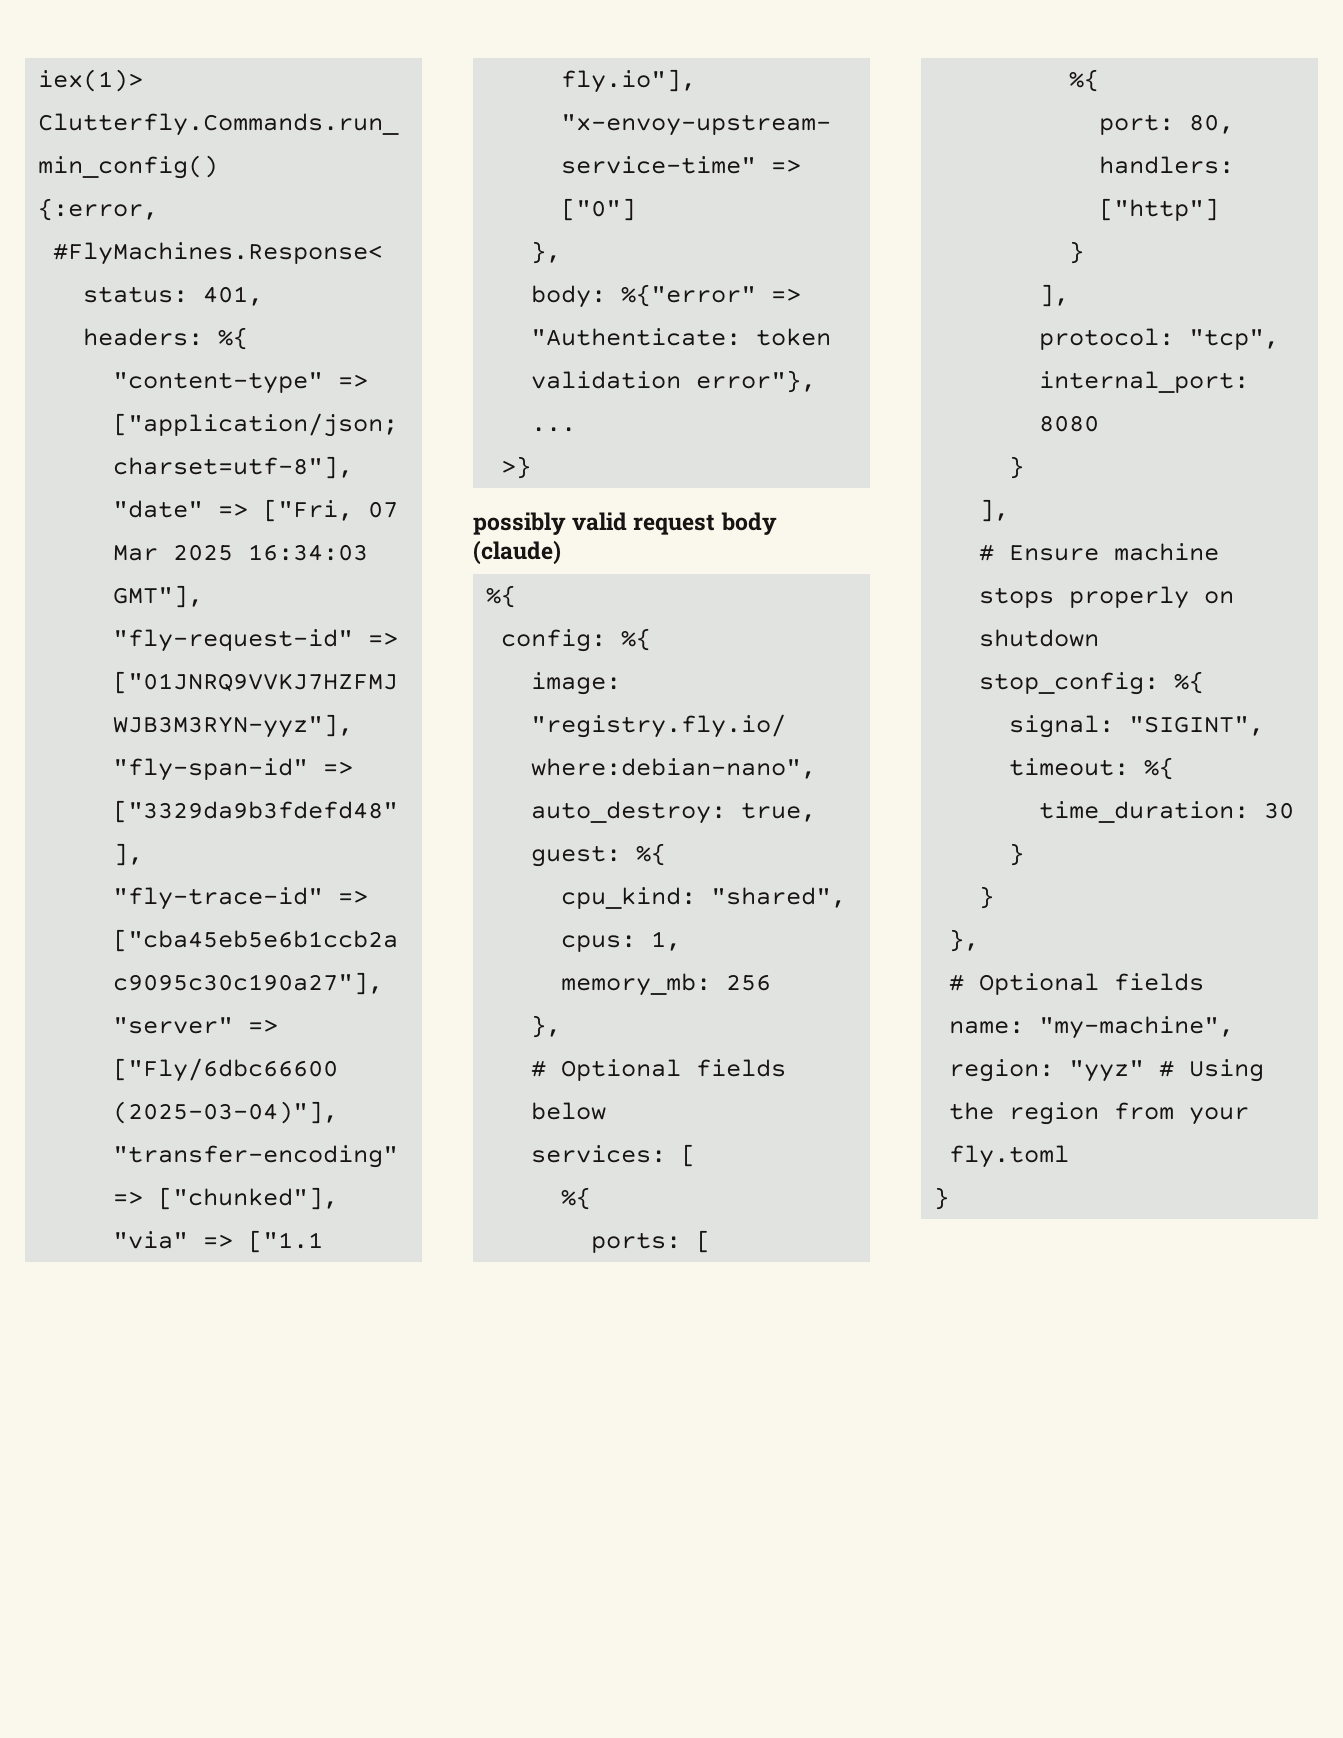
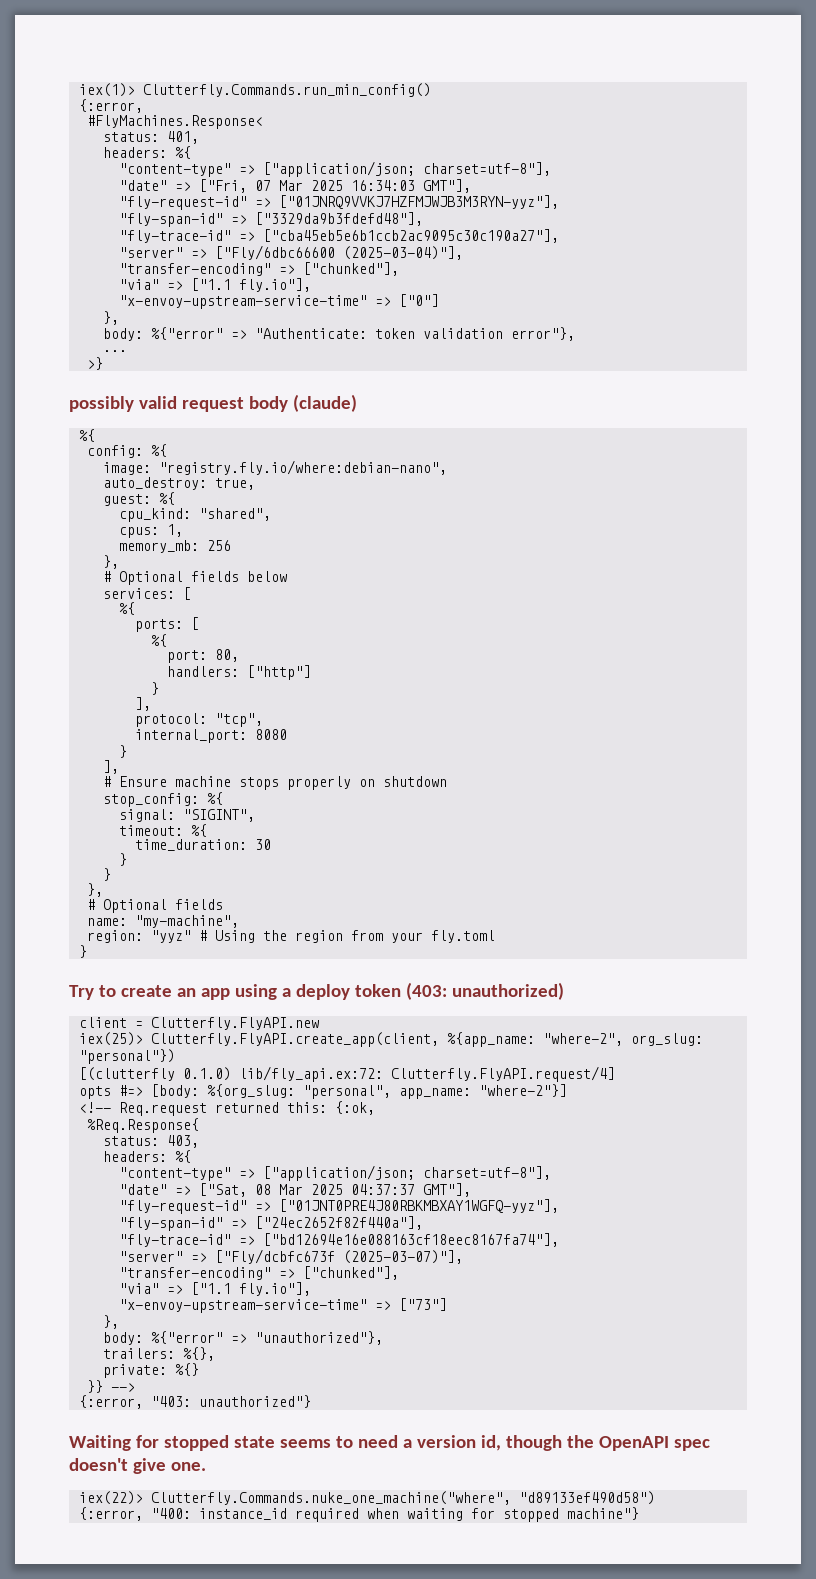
(949, 1198) none -> [69,982,564,1000] [78,1017,319,1030] [78,1032,703,1047] [78,1049,175,1064] [78,1066,615,1082] [78,1084,567,1099] [78,1101,375,1116] [86,1118,199,1133] [102,1135,199,1148] [102,1150,191,1163] [118,1165,551,1181] [118,1183,471,1197] [118,1199,559,1214] [118,1216,423,1231] [118,1233,559,1247] [118,1249,463,1264] [118,1266,399,1280] [118,1282,311,1296] [118,1298,447,1313] [102,1315,119,1329] [102,1331,383,1345] [102,1347,215,1361] [102,1363,199,1378] [86,1380,135,1393] [78,1395,311,1409] [69,1435,710,1451] [69,1458,206,1474] [78,1491,655,1505] [78,1507,639,1522] // Try to create an app using a deploy token (403: unauthorized) // client = Clutterfly.FlyAPI.new // iex(25)> Clutterfly.FlyAPI.create_app(client, %{app_name: "where-2", org_slug: "personal"}) // [(clutterfly 0.1.0) lib/fly_api.ex:72: Clutterfly.FlyAPI.request/4] // opts #=> [body: %{org_slug: "personal", app_name: "where-2"}] // <!-- Req.request returned this: {:ok, // %Req.Response{ // status: 403, // headers: %{ // "content-type" => ["application/json; charset=utf-8"], // "date" => ["Sat, 08 Mar 2025 04:37:37 GMT"], // "fly-request-id" => ["01JNT0PRE4J80RBKMBXAY1WGFQ-yyz"], // "fly-span-id" => ["24ec2652f82f440a"], // "fly-trace-id" => ["bd12694e16e088163cf18eec8167fa74"], // "server" => ["Fly/dcbfc673f (2025-03-07)"], // "transfer-encoding" => ["chunked"], // "via" => ["1.1 fly.io"], // "x-envoy-upstream-service-time" => ["73"] // }, // body: %{"error" => "unauthorized"}, // trailers: %{}, // private: %{} // }} --> // {:error, "403: unauthorized"} // Waiting for stopped state seems to need a version id, though the OpenAPI spec doesn't give one. // iex(22)> Clutterfly.Commands.nuke_one_machine("where", "d89133ef490d58") // {:error, "400: instance_id required when waiting for stopped machine"}

